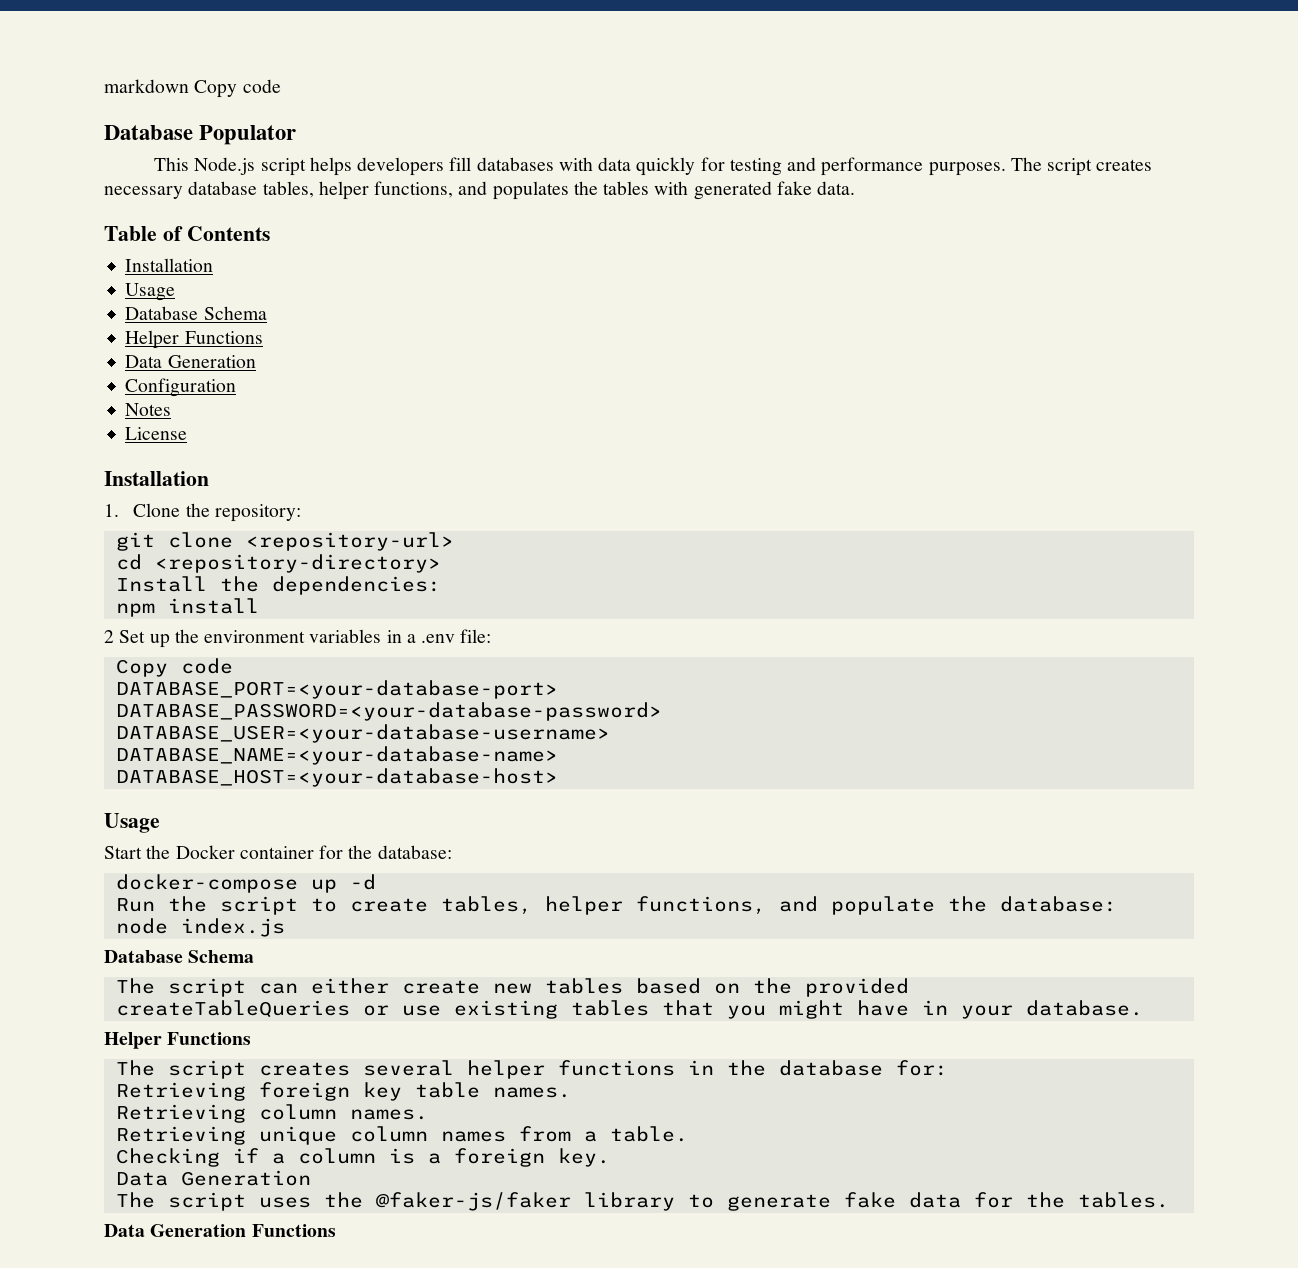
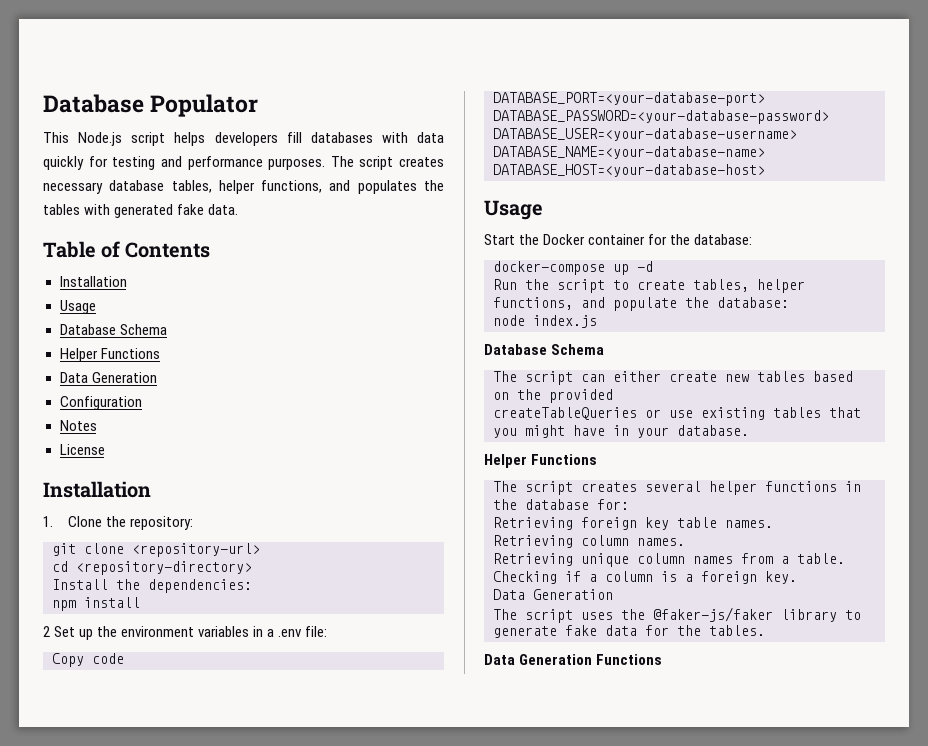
[104,79,281,98] markdown Copy code // -> (43, 103) none

